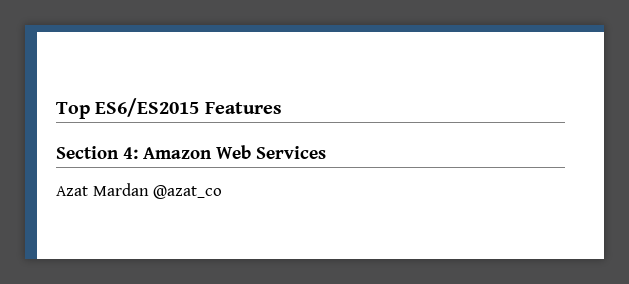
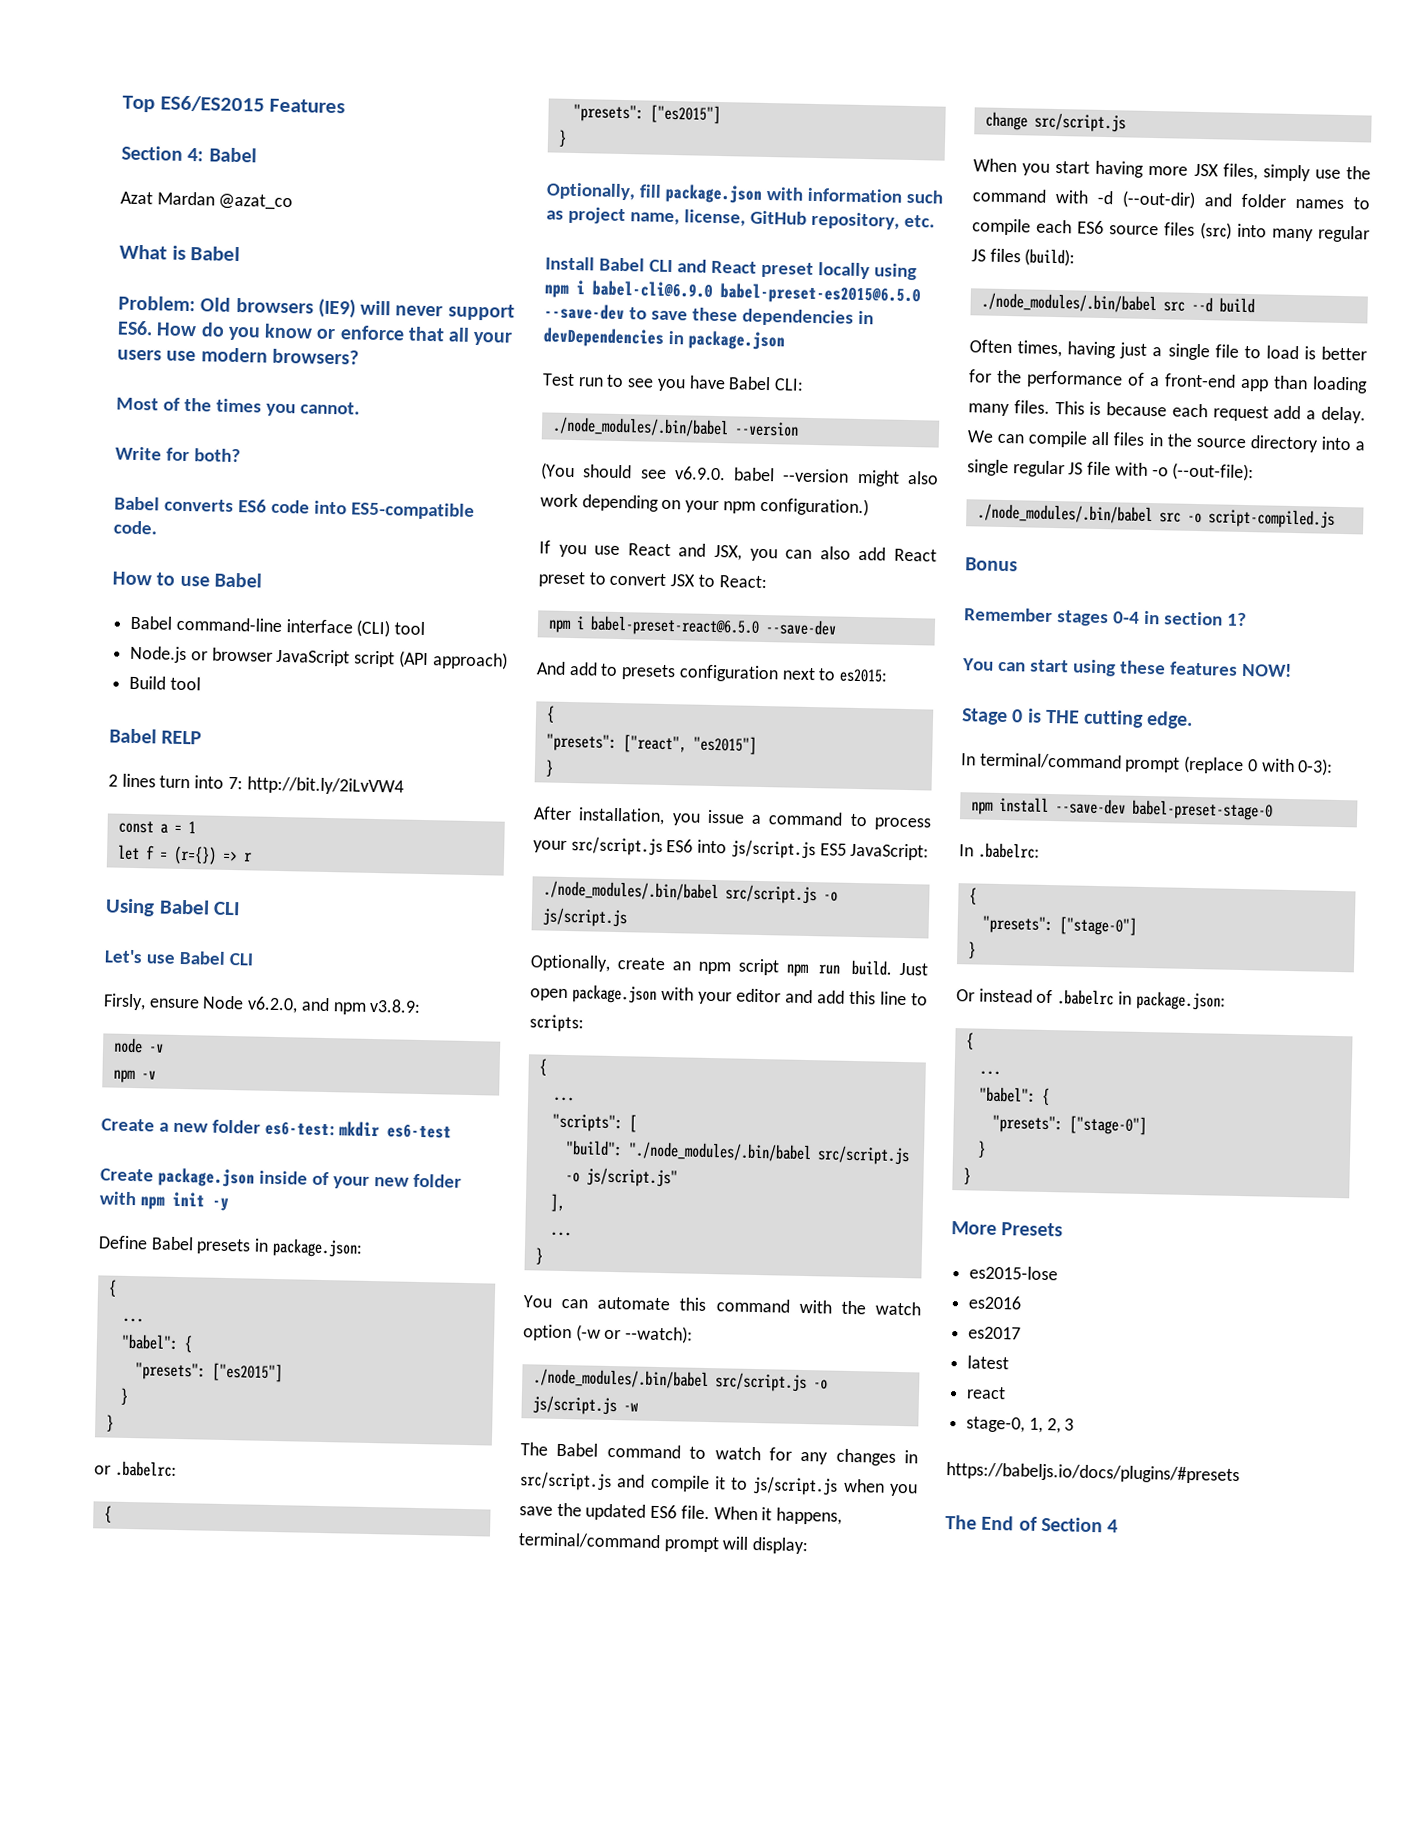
[143,145,326,159] Amazon Web Services -> [208,147,257,163] Babel
(223, 192) none -> [119,244,241,262] [118,295,515,321] [117,320,513,346] [117,347,359,365] [116,397,360,417] [115,446,241,463] [114,496,475,520] [113,520,157,535] [112,571,262,588] [130,615,426,638] [130,645,508,670] [129,675,201,691] [109,728,203,745] [108,773,404,796] [117,820,196,834] [116,844,253,865] [105,898,242,917] [104,949,254,966] [103,993,422,1015] [112,1037,164,1054] [112,1069,156,1084] [101,1118,452,1139] [100,1167,462,1189] [99,1191,229,1212] [98,1235,363,1258] [107,1279,117,1297] [121,1317,144,1323] [120,1333,193,1353] [134,1362,283,1383] [119,1387,128,1405] [105,1414,114,1432] [94,1460,177,1478] [103,1505,112,1523] [572,103,721,125] [557,129,567,147] [546,182,944,204] [546,206,935,230] [545,256,917,281] [544,280,921,306] [544,303,874,327] [543,327,786,351] [542,373,805,392] [551,416,799,438] [540,462,939,487] [540,493,869,517] [539,540,937,562] [538,571,767,589] [547,615,837,637] [536,661,889,683] [545,705,555,723] [545,733,757,755] [544,759,554,777] [533,806,931,831] [533,836,930,861] [542,880,838,905] [541,907,628,928] [530,954,928,978] [530,984,928,1006] [529,1014,584,1033] [538,1058,547,1076] [552,1096,575,1102] [551,1113,637,1133] [564,1140,910,1166] [564,1167,678,1188] [549,1193,566,1213] [549,1231,572,1237] [534,1247,543,1265] [523,1295,921,1316] [523,1324,694,1344] [532,1368,828,1393] [531,1395,639,1416] [520,1442,918,1466] [519,1471,918,1497] [519,1502,843,1525] [518,1532,809,1555] [984,111,1126,133] [973,158,1371,182] [972,188,1370,210] [972,218,1370,243] [971,248,1076,267] [980,292,1255,314] [969,339,1367,361] [969,369,1368,394] [968,400,1366,424] [967,430,1365,453] [967,459,1255,482] [976,503,1335,529] [965,557,1018,572] [964,607,1247,627] [962,658,1292,677] [961,708,1194,729] [961,752,1334,776] [970,796,1273,821] [959,842,1040,859] [968,887,977,905] [981,915,1137,936] [967,941,976,959] [956,988,1226,1011] [965,1032,974,1050] [978,1070,1001,1076] [978,1086,1050,1106] [991,1114,1147,1136] [976,1140,986,1158] [962,1167,971,1185] [951,1221,1064,1237] [969,1265,1059,1281] [968,1295,1023,1310] [968,1326,1022,1340] [967,1355,1010,1370] [966,1386,1007,1400] [966,1416,1075,1434] [946,1462,1240,1485] [945,1514,1119,1533] // What is Babel // Problem: Old browsers (IE9) will never support ES6. How do you know or enforce that all your users use modern browsers? // Most of the times you cannot. // Write for both? // Babel converts ES6 code into ES5-compatible code. // How to use Babel // Babel command-line interface (CLI) tool // Node.js or browser JavaScript script (API approach) // Build tool // Babel RELP // 2 lines turn into 7: http://bit.ly/2iLvVW4 // const a = 1 // let f = (r={}) => r // Using Babel CLI // Let's use Babel CLI // Firsly, ensure Node v6.2.0, and npm v3.8.9: // node -v // npm -v // Create a new folder es6-test: mkdir es6-test // Create package.json inside of your new folder with npm init -y // Define Babel presets in package.json: // { // ... // "babel": { // "presets": ["es2015"] // } // } // or .babelrc: // { // "presets": ["es2015"] // } // Optionally, fill package.json with information such as project name, license, GitHub repository, etc. // Install Babel CLI and React preset locally using npm i babel-cli@6.9.0 babel-preset-es2015@6.5.0 --save-dev to save these dependencies in devDependencies in package.json // Test run to see you have Babel CLI: // ./node_modules/.bin/babel --version // (You should see v6.9.0. babel --version might also work depending on your npm configuration.) // If you use React and JSX, you can also add React preset to convert JSX to React: // npm i babel-preset-react@6.5.0 --save-dev // And add to presets configuration next to es2015: // { // "presets": ["react", "es2015"] // } // After installation, you issue a command to process your src/script.js ES6 into js/script.js ES5 JavaScript: // ./node_modules/.bin/babel src/script.js -o js/script.js // Optionally, create an npm script npm run build. Just open package.json with your editor and add this line to scripts: // { // ... // "scripts": [ // "build": "./node_modules/.bin/babel src/script.js -o js/script.js" // ], // ... // } // You can automate this command with the watch option (-w or --watch): // ./node_modules/.bin/babel src/script.js -o js/script.js -w // The Babel command to watch for any changes in src/script.js and compile it to js/script.js when you save the updated ES6 file. When it happens, terminal/command prompt will display: // change src/script.js // When you start having more JSX files, simply use the command with -d (--out-dir) and folder names to compile each ES6 source files (src) into many regular JS files (build): // ./node_modules/.bin/babel src --d build // Often times, having just a single file to load is better for the performance of a front-end app than loading many files. This is because each request add a delay. We can compile all files in the source directory into a single regular JS file with -o (--out-file): // ./node_modules/.bin/babel src -o script-compiled.js // Bonus // Remember stages 0-4 in section 1? // You can start using these features NOW! // Stage 0 is THE cutting edge. // In terminal/command prompt (replace 0 with 0-3): // npm install --save-dev babel-preset-stage-0 // In .babelrc: // { // "presets": ["stage-0"] // } // Or instead of .babelrc in package.json: // { // ... // "babel": { // "presets": ["stage-0"] // } // } // More Presets // es2015-lose // es2016 // es2017 // latest // react // stage-0, 1, 2, 3 // https://babeljs.io/docs/plugins/#presets // The End of Section 4

